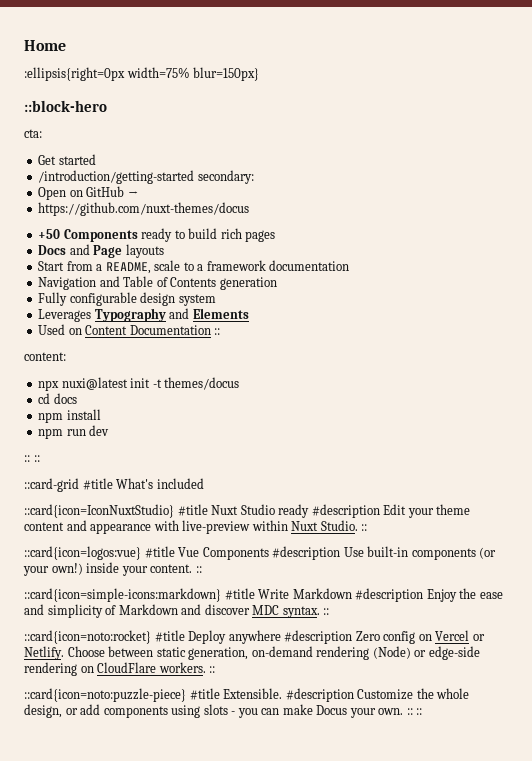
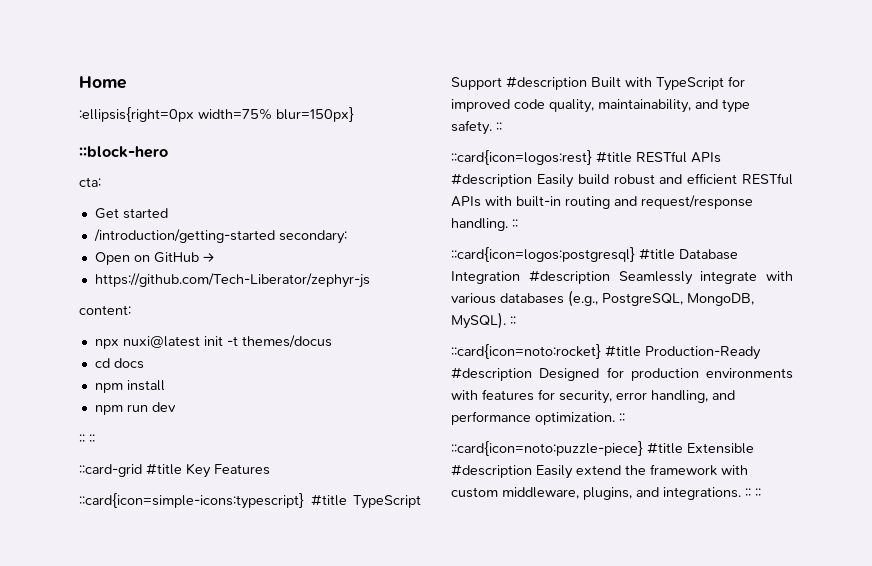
[38,202,250,216] [38,228,276,242] [38,244,164,258] [38,260,350,274] [38,276,277,290] [38,292,216,306] [38,308,249,322] [38,324,221,335] https://github.com/nuxt-themes/docus // +50 Components ready to build rich pages // Docs and Page layouts // Start from a README, scale to a framework documentation // Navigation and Table of Contents generation // Fully configurable design system // Leverages Typography and Elements // Used on Content Documentation :: -> [94,273,370,288] https://github.com/Tech-Liberator/zephyr-js
[116,478,204,489] [24,504,471,518] [24,520,368,534] [24,546,497,560] [23,562,202,576] [24,588,503,602] [24,604,330,618] [24,630,485,644] [24,646,480,660] [24,662,216,676] [24,688,470,702] [24,704,404,718] What's included // ::card{icon=IconNuxtStudio} #title Nuxt Studio ready #description Edit your theme content and appearance with live-preview within Nuxt Studio. :: // ::card{icon=logos:vue} #title Vue Components #description Use built-in components (or your own!) inside your content. :: // ::card{icon=simple-icons:markdown} #title Write Markdown #description Enjoy the ease and simplicity of Markdown and discover MDC syntax. :: // ::card{icon=noto:rocket} #title Deploy anywhere #description Zero config on Vercel or Netlify. Choose between static generation, on-demand rendering (Node) or edge-side rendering on CloudFlare workers. :: // ::card{icon=noto:puzzle-piece} #title Extensible. #description Customize the whole design, or add components using slots - you can make Docus your own. -> [186,463,270,478] [79,493,421,509] [451,76,745,91] [451,99,750,113] [451,120,502,135] [451,150,721,165] [451,173,793,188] [451,195,753,209] [451,218,518,231] [451,247,738,262] [451,270,793,285] [451,290,754,307] [451,312,516,329] [451,344,761,360] [451,367,793,381] [451,389,735,404] [451,411,625,425] [451,441,754,456] [451,464,748,479] [451,487,741,500] Key Features // ::card{icon=simple-icons:typescript} #title TypeScript Support #description Built with TypeScript for improved code quality, maintainability, and type safety. :: // ::card{icon=logos:rest} #title RESTful APIs #description Easily build robust and efficient RESTful APIs with built-in routing and request/response handling. :: // ::card{icon=logos:postgresql} #title Database Integration #description Seamlessly integrate with various databases (e.g., PostgreSQL, MongoDB, MySQL). :: // ::card{icon=noto:rocket} #title Production-Ready #description Designed for production environments with features for security, error handling, and performance optimization. :: // ::card{icon=noto:puzzle-piece} #title Extensible #description Easily extend the framework with custom middleware, plugins, and integrations.

